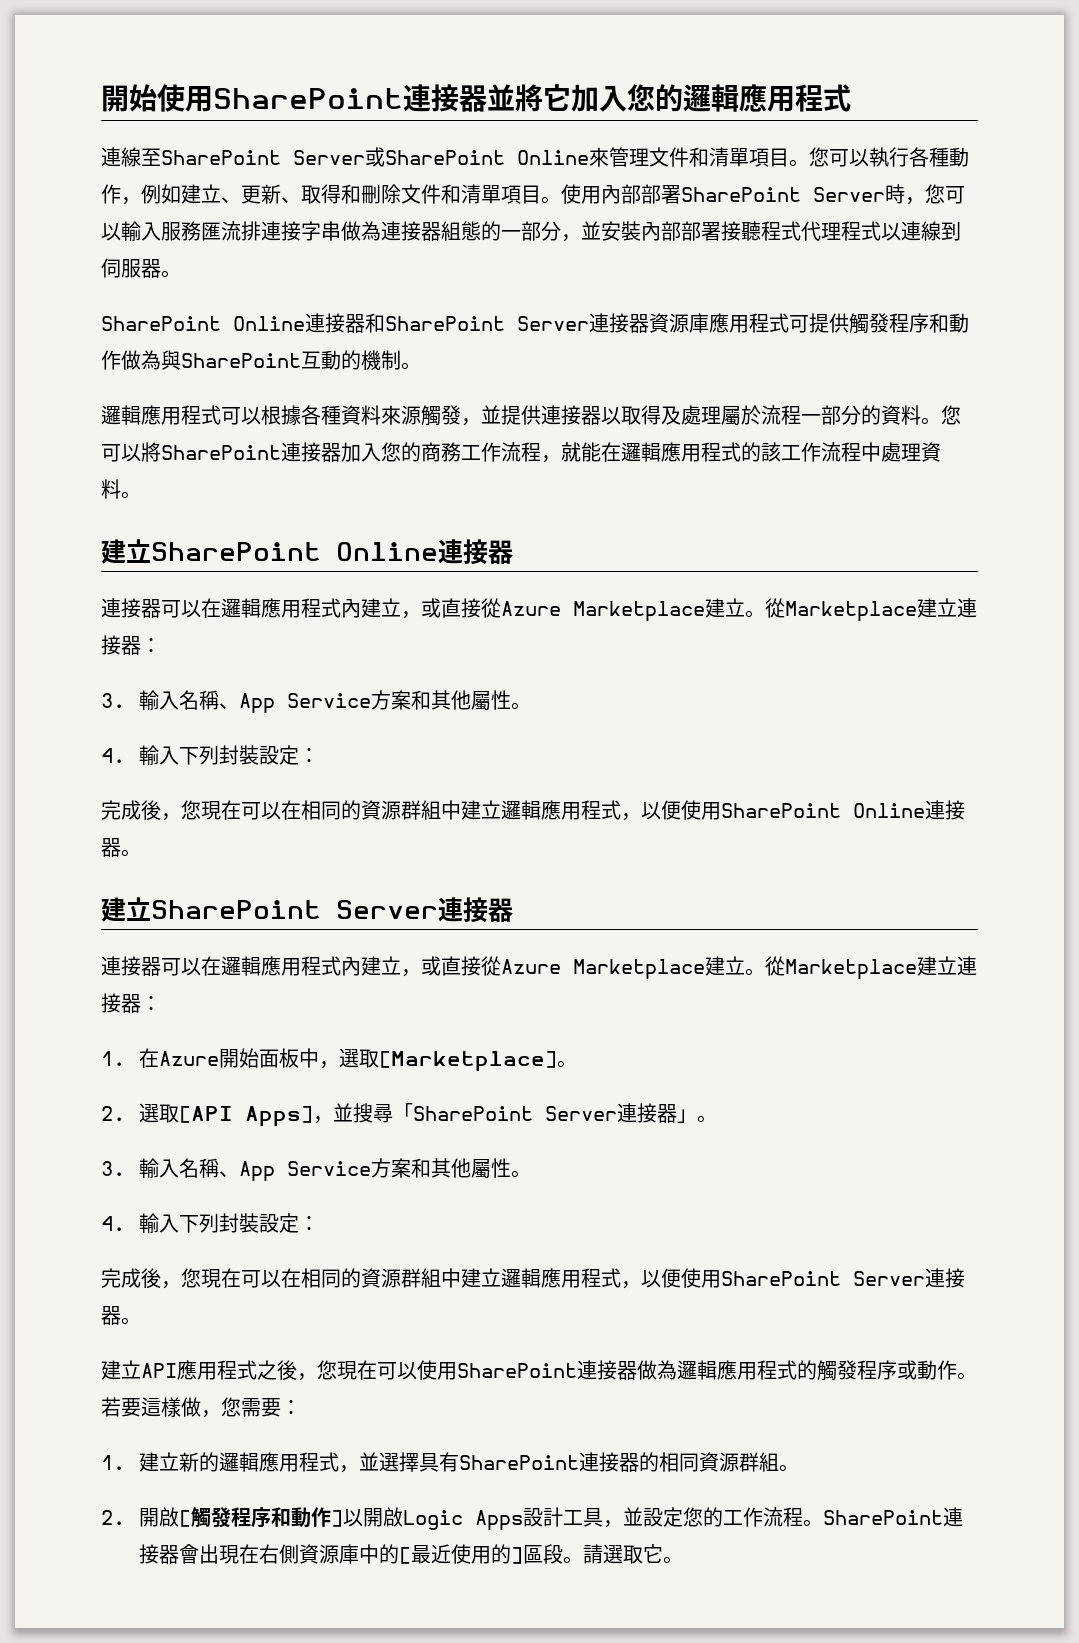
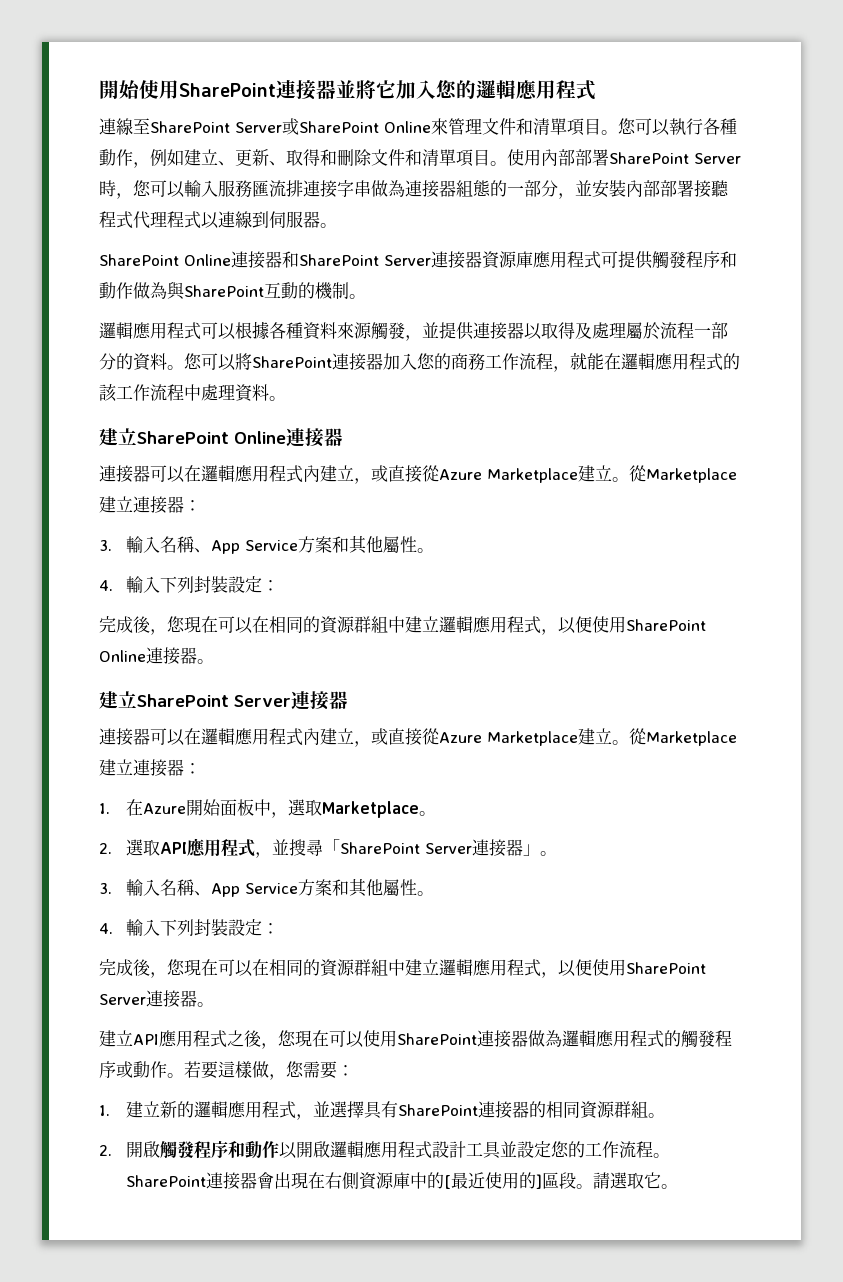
[378,1051,557,1072] [Marketplace] -> [321,801,419,818] Marketplace
[178,1106,313,1127] [API Apps] -> [159,838,255,857] API應用程式
[178,1507,523,1531] [觸發程序和動作]以開啟Logic Apps -> [159,1141,432,1159] 觸發程序和動作以開啟邏輯應用程式
[602,1520,623,1528] ， -> (501, 1150) none

